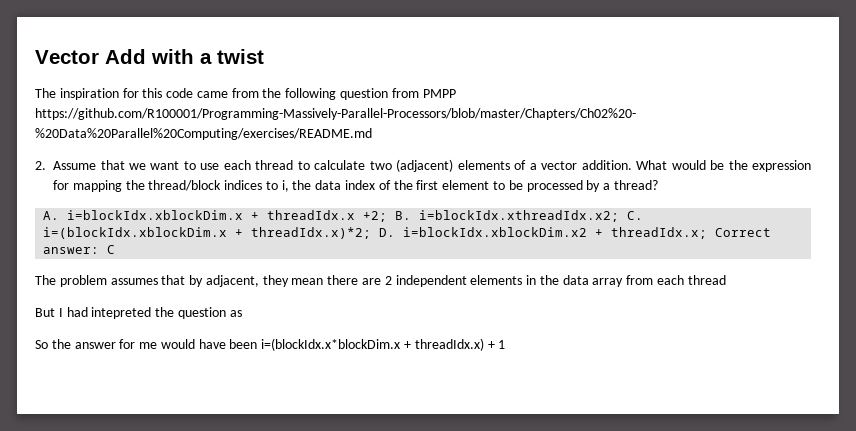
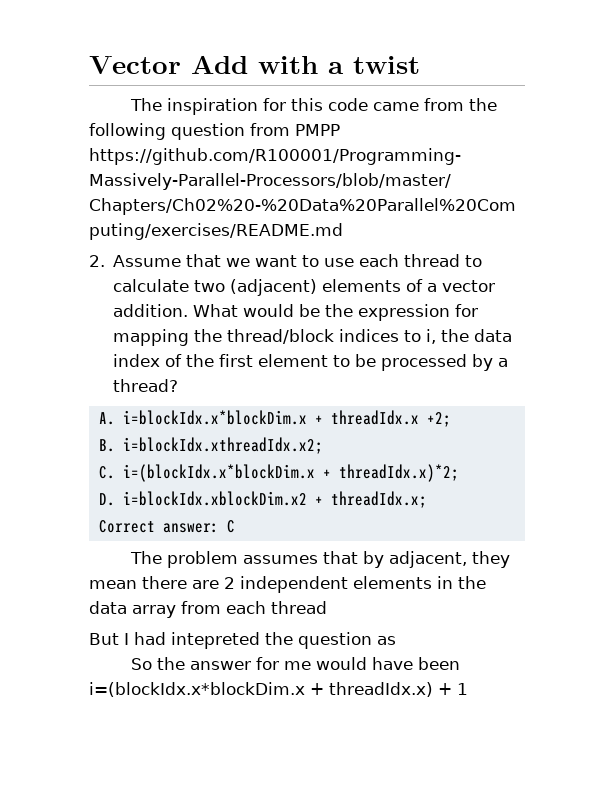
[67,210,244,220] i=blockIdx.xblockDim.x -> [122,410,307,425] i=blockIdx.x*blockDim.x
(388, 216) none -> (451, 419) //
[627,211,644,220] [43,227,228,239] C. i=(blockIdx.xblockDim.x -> [98,464,315,482] // C. i=(blockIdx.x*blockDim.x
(372, 233) none -> (459, 473) //
(708, 233) none -> (427, 499) //

